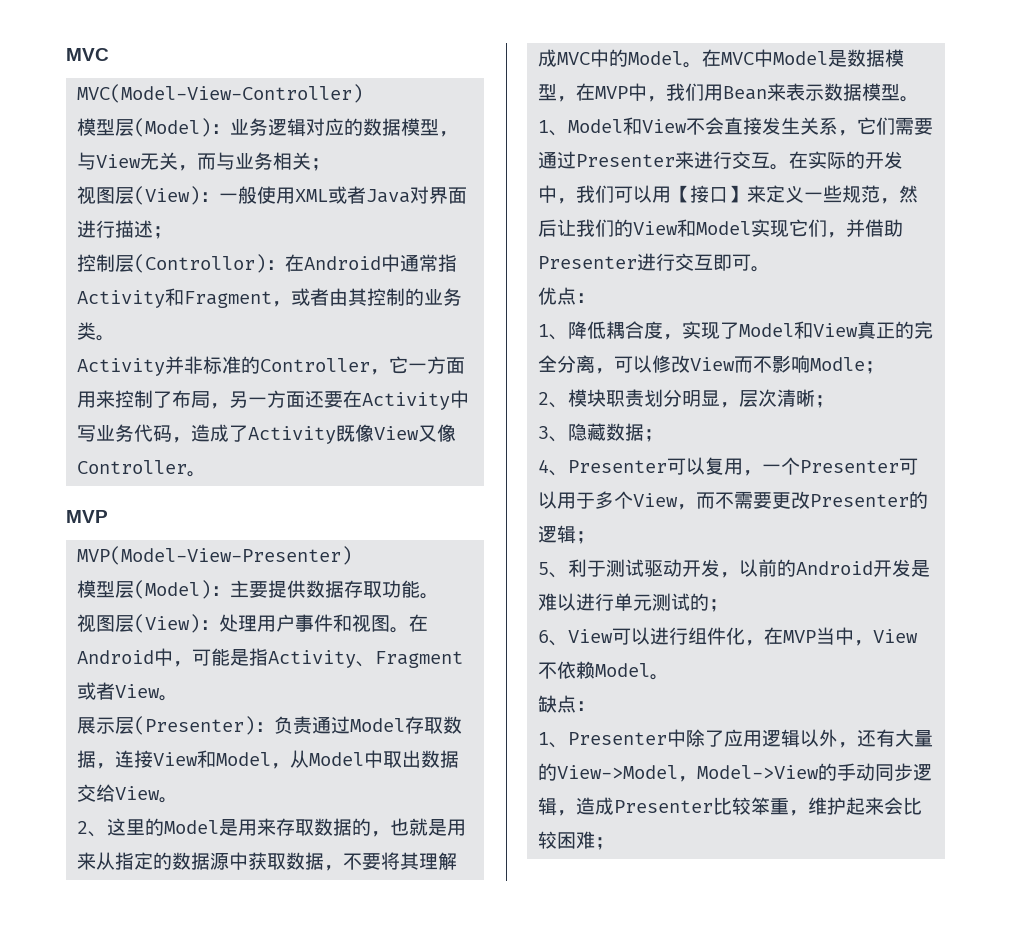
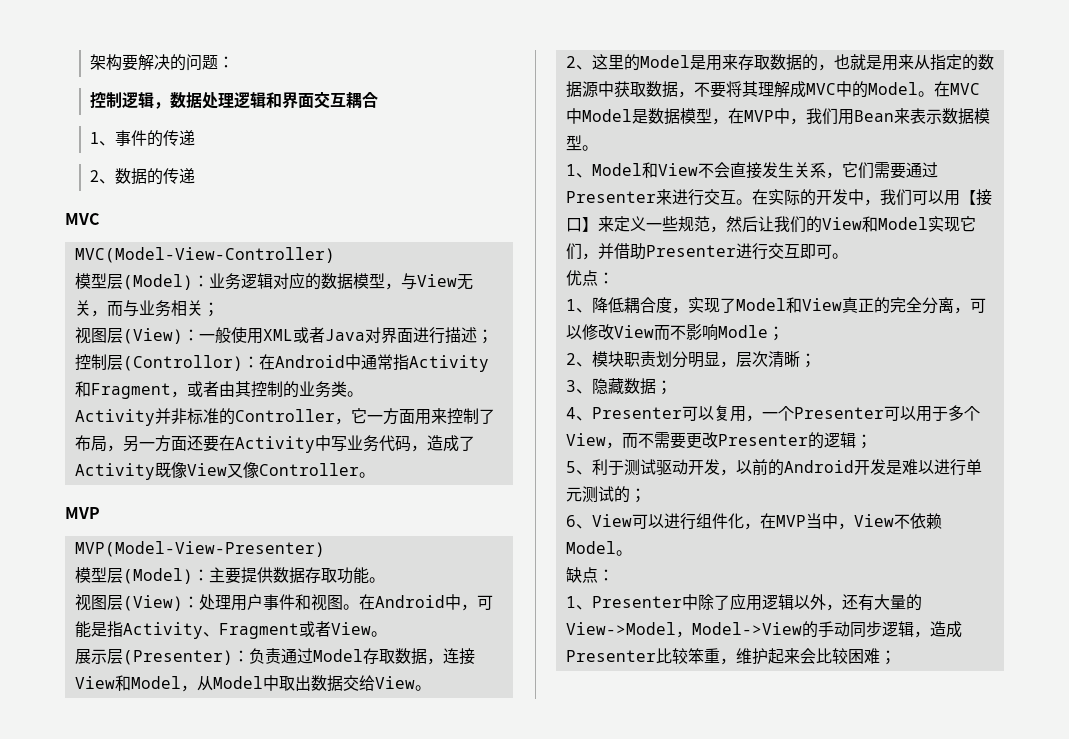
(66, 54) none -> [90,54,235,71] [90,92,379,109] [90,130,196,147] [90,168,196,185] 架构要解决的问题： // 控制逻辑，数据处理逻辑和界面交互耦合 // 1、事件的传递 // 2、数据的传递 //

